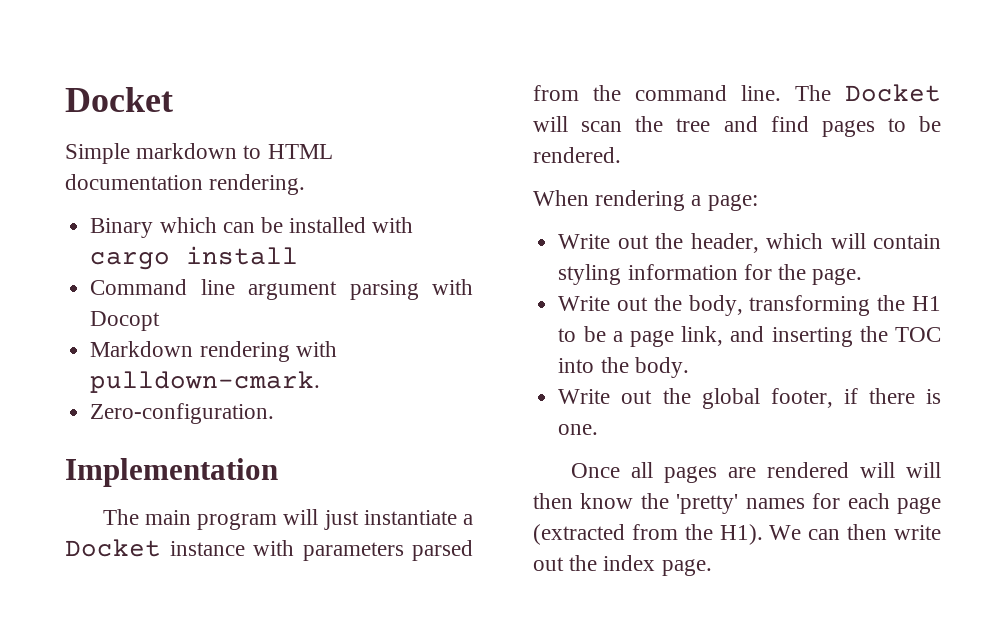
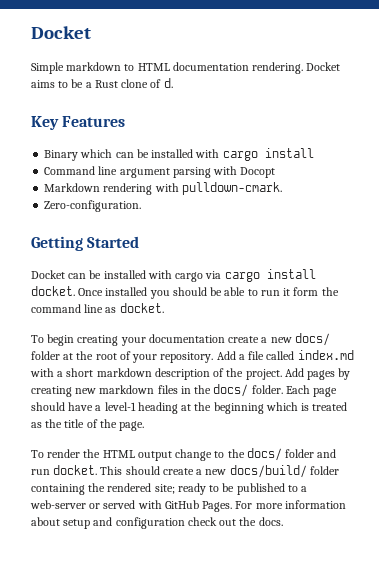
(306, 184) none -> [306,62,341,71] [31,78,173,88] [31,116,126,130] Docket aims to be a Rust clone of d. // Key Features
[65,458,278,487] [102,509,473,530] [65,539,473,561] [533,84,941,102] [533,116,941,137] [533,147,621,163] [533,190,758,211] [558,233,941,253] [558,264,863,285] [558,295,941,316] [558,326,941,347] [558,357,689,378] [558,388,941,409] [558,424,599,435] [570,462,941,483] [533,493,941,514] [533,524,941,545] [533,555,712,576] Implementation // The main program will just instantiate a Docket instance with parameters parsed from the command line. The Docket will scan the tree and find pages to be rendered. // When rendering a page: // Write out the header, which will contain styling information for the page. // Write out the body, transforming the H1 to be a page link, and inserting the TOC into the body. // Write out the global footer, if there is one. // Once all pages are rendered will will then know the 'pretty' names for each page (extracted from the H1). We can then write out the index page. -> [31,236,140,251] [31,269,316,282] [31,286,339,299] [31,303,164,313] [31,333,330,346] [31,350,354,363] [30,368,351,380] [31,384,338,397] [31,402,348,414] [31,419,145,431] [31,448,337,461] [31,465,339,478] [31,483,308,495] [30,500,346,512] [31,517,283,529] Getting Started // Docket can be installed with cargo via cargo install docket. Once installed you should be able to run it form the command line as docket. // To begin creating your documentation create a new docs/ folder at the root of your repository. Add a file called index.md with a short markdown description of the project. Add pages by creating new markdown files in the docs/ folder. Each page should have a level-1 heading at the beginning which is treated as the title of the page. // To render the HTML output change to the docs/ folder and run docket. This should create a new docs/build/ folder containing the rendered site; ready to be published to a web-server or served with GitHub Pages. For more information about setup and configuration check out the docs.

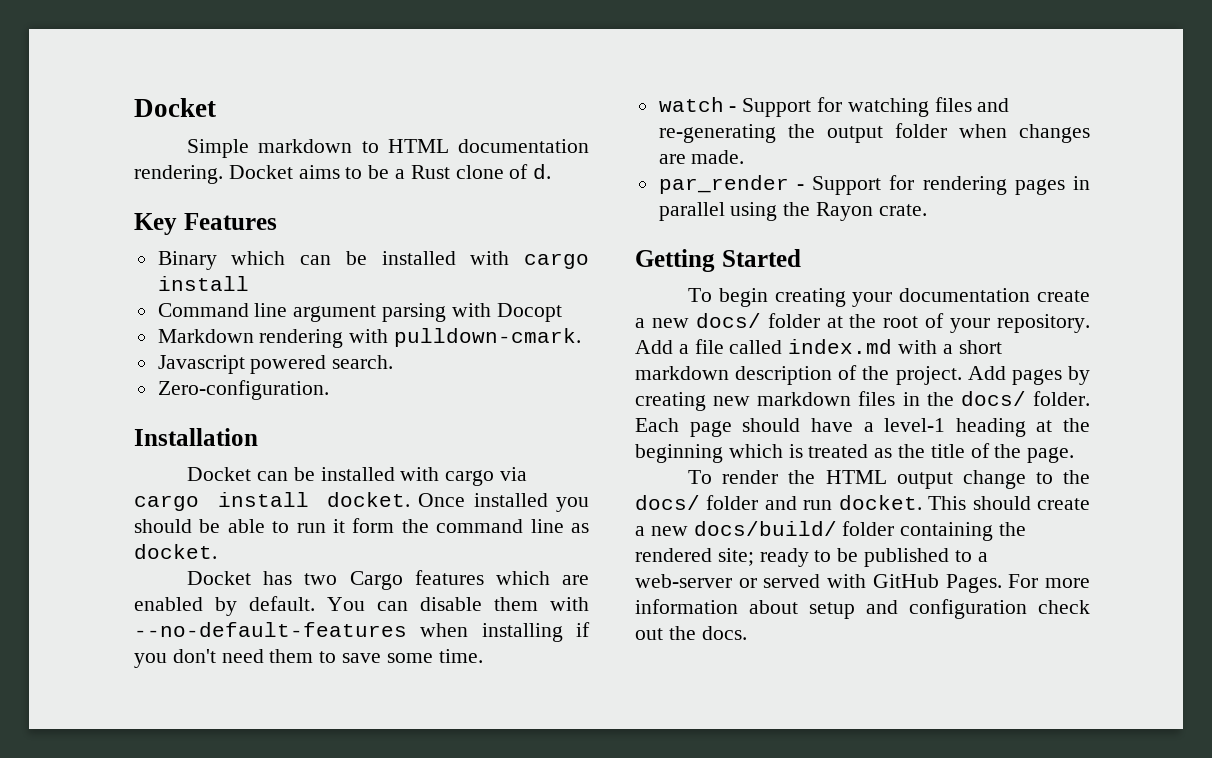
(282, 188) none -> [157,355,394,374] // Javascript powered search.
[31,236,140,251] Getting Started -> [134,428,258,446] Installation
(164, 308) none -> [187,570,590,590] [134,596,589,616] [134,622,590,642] [134,649,483,668] [658,97,1010,117] [658,123,1090,143] [658,150,745,164] [658,175,1090,195] [658,202,927,221] [635,249,801,272] // Docket has two Cargo features which are enabled by default. You can disable them with --no-default-features when installing if you don't need them to save some time. // watch - Support for watching files and re-generating the output folder when changes are made. // par_render - Support for rendering pages in parallel using the Rayon crate. // Getting Started

